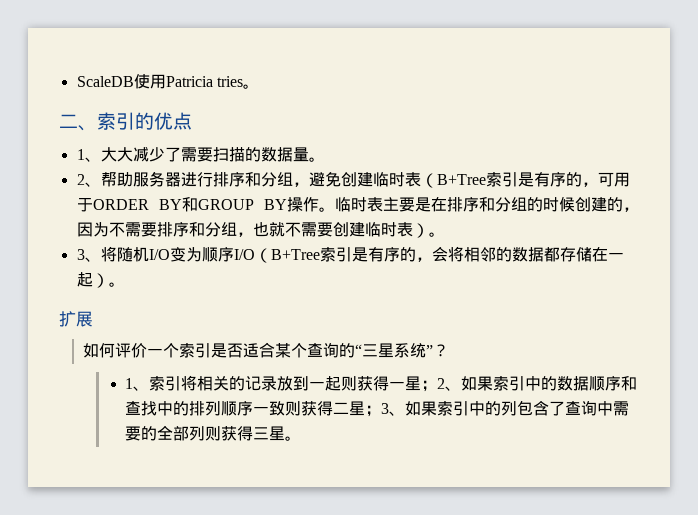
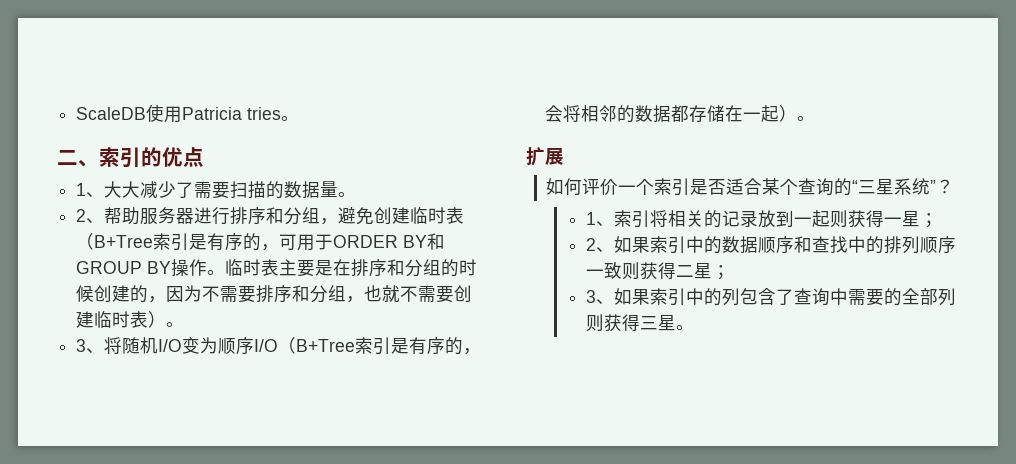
(438, 386) none -> (938, 220) //
(382, 411) none -> (730, 272) //

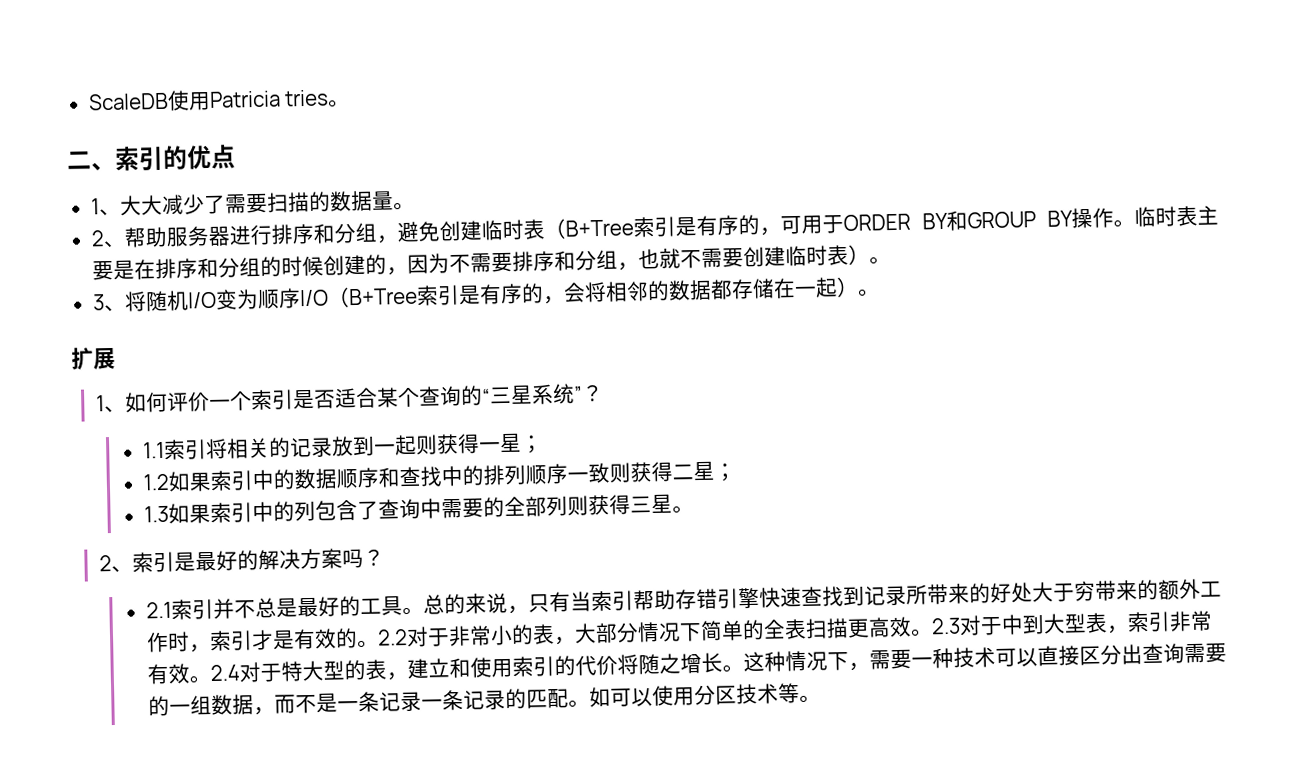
(564, 156) none -> [95,395,126,413] 1、
[585,212,614,226] 1、 -> [142,441,165,459] 1.1
[585,238,614,252] 2、 -> [142,473,170,491] 1.2
[585,290,614,304] 3、 -> [143,505,169,523] 1.3
(694, 327) none -> [98,548,385,573] [145,578,1222,620] [145,610,1213,653] [146,643,1227,685] [147,683,821,717] // 2、索引是最好的解决方案吗？ // 2.1索引并不总是最好的工具。总的来说，只有当索引帮助存错引擎快速查找到记录所带来的好处大于穷带来的额外工作时，索引才是有效的。2.2对于非常小的表，大部分情况下简单的全表扫描更高效。2.3对于中到大型表，索引非常有效。2.4对于特大型的表，建立和使用索引的代价将随之增长。这种情况下，需要一种技术可以直接区分出查询需要的一组数据，而不是一条记录一条记录的匹配。如可以使用分区技术等。

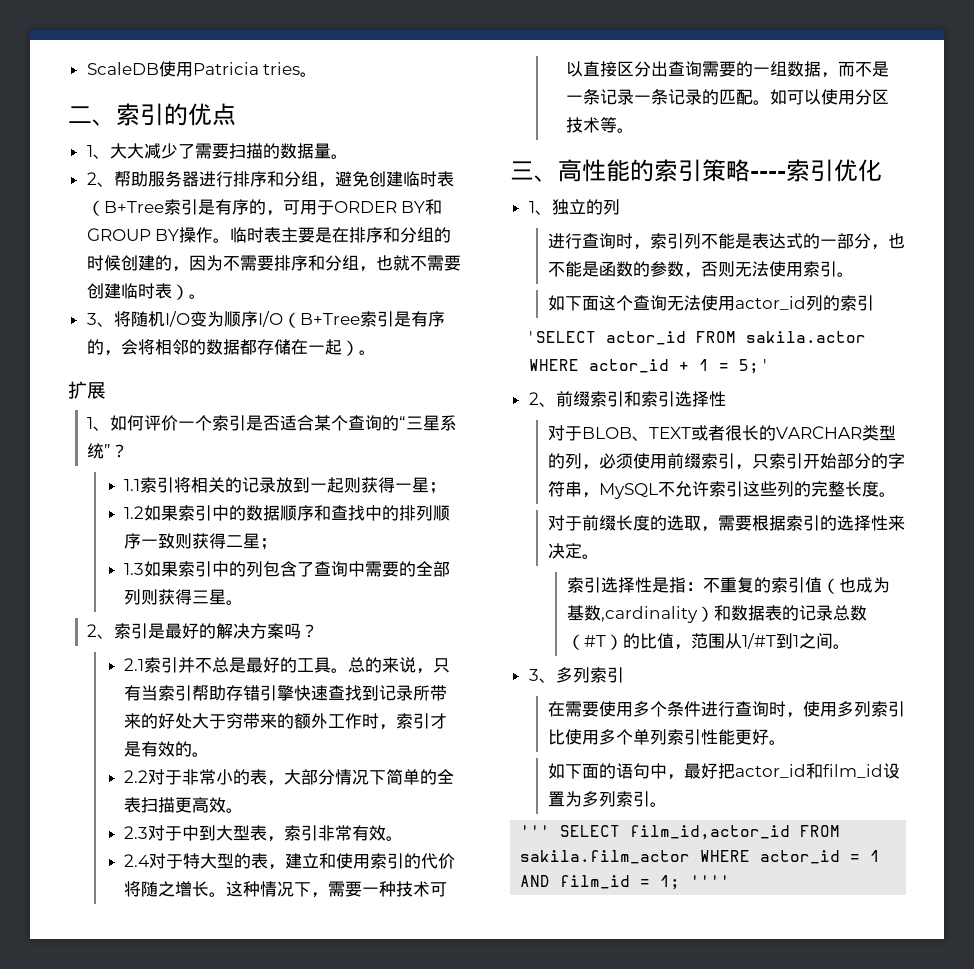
(379, 644) none -> (210, 754) //
(933, 632) none -> (244, 810) //
(211, 679) none -> (404, 838) //
(821, 699) none -> [510,159,882,182] [528,199,620,215] [547,233,905,250] [547,261,854,278] [547,295,874,311] [528,331,867,345] [528,359,767,374] [528,391,726,407] [547,425,896,441] [547,453,905,470] [547,481,896,499] [547,515,905,532] [547,543,599,559] [566,577,890,594] [566,605,867,623] [566,633,850,650] [528,667,624,683] [547,701,905,718] [547,729,786,745] [547,763,900,780] [547,791,667,807] [520,825,841,840] [520,850,881,864] [520,875,731,890] // 三、高性能的索引策略----索引优化 // 1、独立的列 // 进行查询时，索引列不能是表达式的一部分，也不能是函数的参数，否则无法使用索引。 // 如下面这个查询无法使用actor_id列的索引 // ' SELECT actor_id FROM sakila.actor WHERE actor_id + 1 = 5; ' // 2、前缀索引和索引选择性 // 对于BLOB、TEXT或者很长的VARCHAR类型的列，必须使用前缀索引，只索引开始部分的字符串，MySQL不允许索引这些列的完整长度。 // 对于前缀长度的选取，需要根据索引的选择性来决定。 // 索引选择性是指：不重复的索引值（也成为基数,cardinality）和数据表的记录总数（#T）的比值，范围从1/#T到1之间。 // 3、多列索引 // 在需要使用多个条件进行查询时，使用多列索引比使用多个单列索引性能更好。 // 如下面的语句中，最好把actor_id和film_id设置为多列索引。 // ''' SELECT film_id,actor_id FROM sakila.film_actor WHERE actor_id = 1 AND film_id = 1; ''''

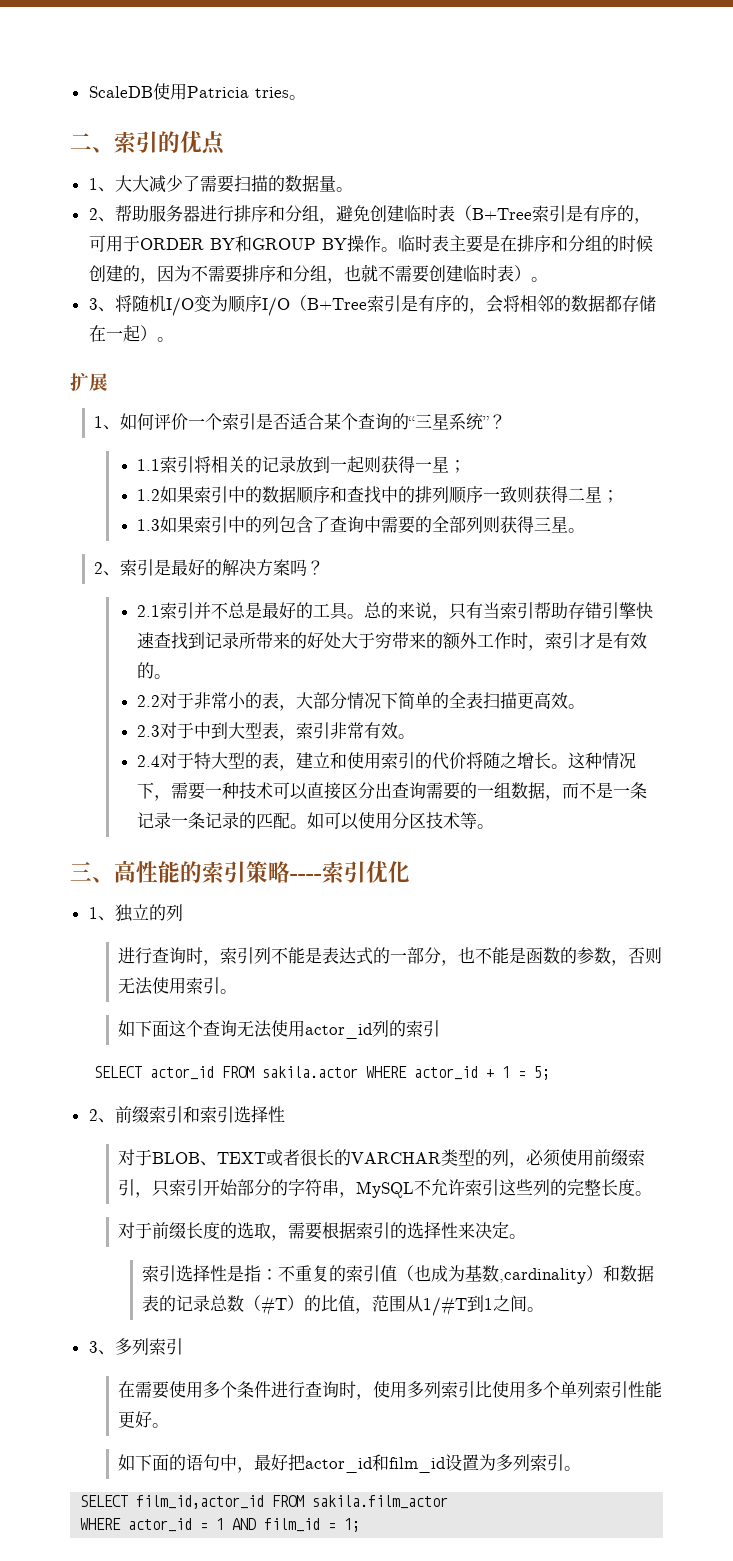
[528,331,532,343] ' -> (441, 1028) none
[763,359,767,371] ' -> (551, 1073) none
[520,825,551,837] ''' -> (582, 1468) none
(691, 857) none -> (449, 1502) //
[690,875,731,887] '''' -> (361, 1525) none

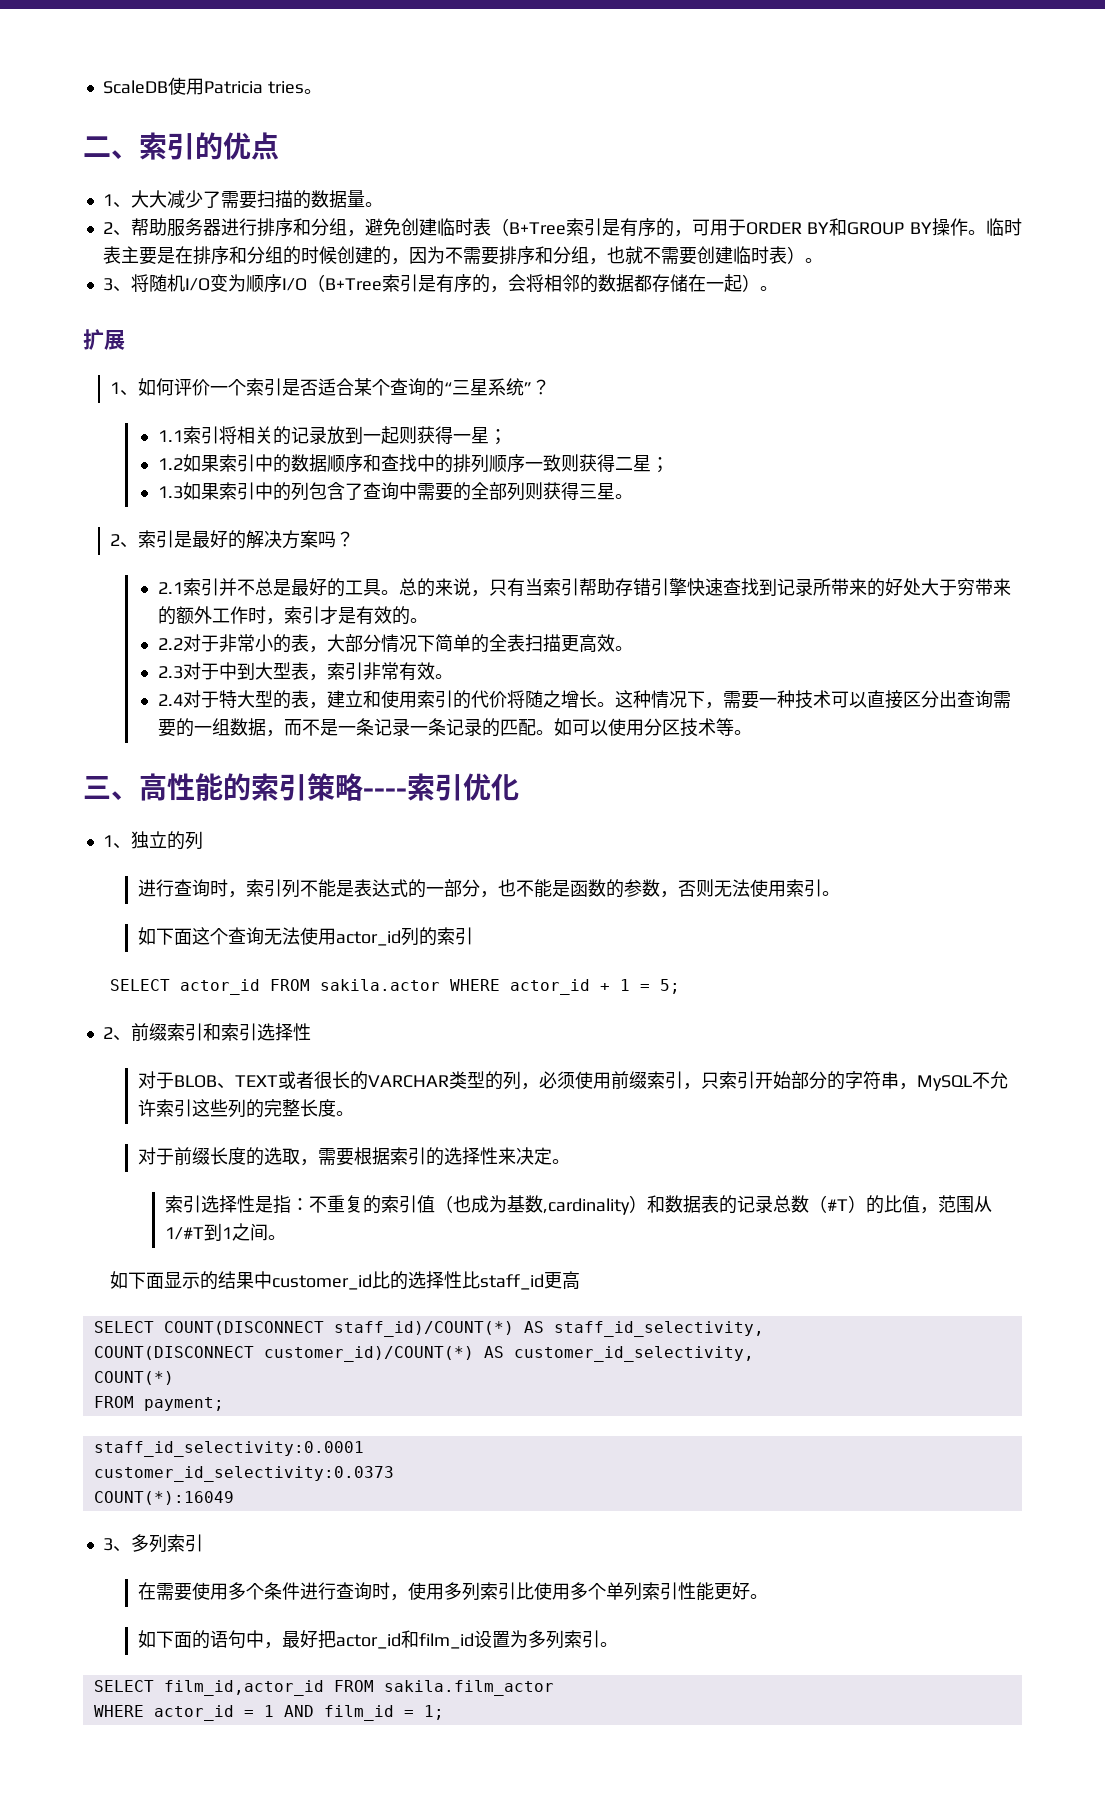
(545, 1309) none -> [110,1271,581,1290] [93,1321,764,1337] [93,1346,754,1362] [93,1371,174,1385] [93,1396,224,1411] [93,1441,364,1457] [93,1466,394,1482] [93,1491,234,1505] // 如下面显示的结果中customer_id比的选择性比staff_id更高 // SELECT COUNT(DISCONNECT staff_id)/COUNT(*) AS staff_id_selectivity, // COUNT(DISCONNECT customer_id)/COUNT(*) AS customer_id_selectivity, // COUNT(*) // FROM payment; // staff_id_selectivity:0.0001 // customer_id_selectivity:0.0373 // COUNT(*):16049

